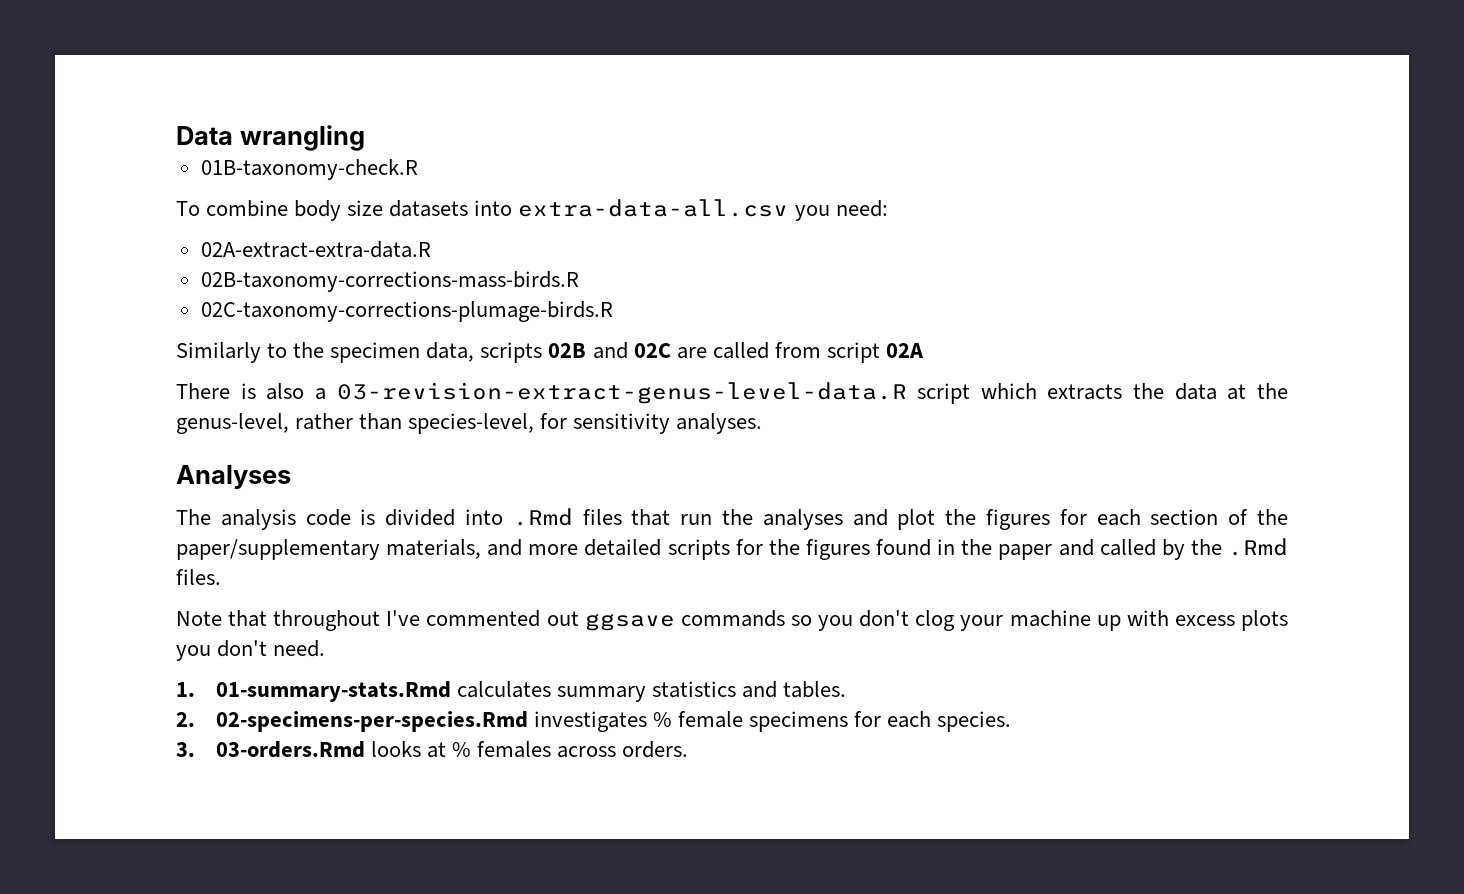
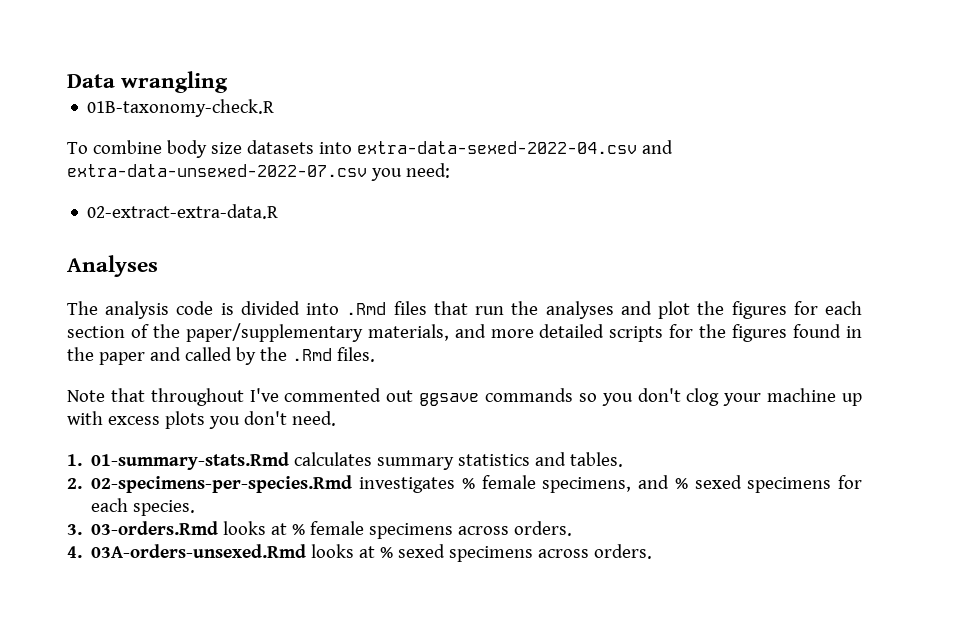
[518,199,789,217] extra-data-all.csv -> [356,140,673,154] [67,164,367,177] extra-data-sexed-2022-04.csv and extra-data-unsexed-2022-07.csv
[200,241,431,258] [200,271,579,292] [200,301,613,322] [176,342,924,363] [176,382,1288,404] [176,413,763,434] 02A-extract-extra-data.R // 02B-taxonomy-corrections-mass-birds.R // 02C-taxonomy-corrections-plumage-birds.R // Similarly to the specimen data, scripts 02B and 02C are called from script 02A // There is also a 03-revision-extract-genus-level-data.R script which extracts the data at the genus-level, rather than species-level, for sensitivity analyses. -> [87,204,279,219] 02-extract-extra-data.R
(743, 719) none -> [542,475,742,493] specimens, and % sexed
[476,741,689,758] females across orders. -> [310,521,573,539] [67,544,653,562] female specimens across orders. // 4. 03A-orders-unsexed.Rmd looks at % sexed specimens across orders.

